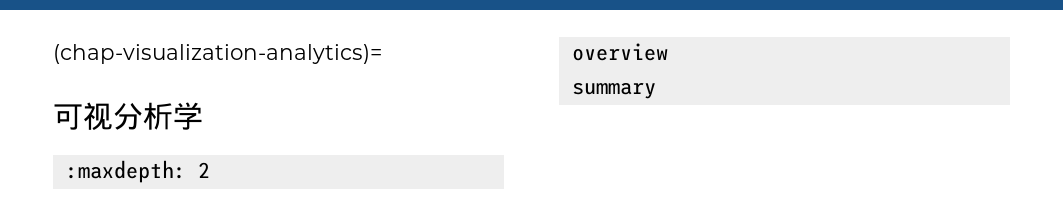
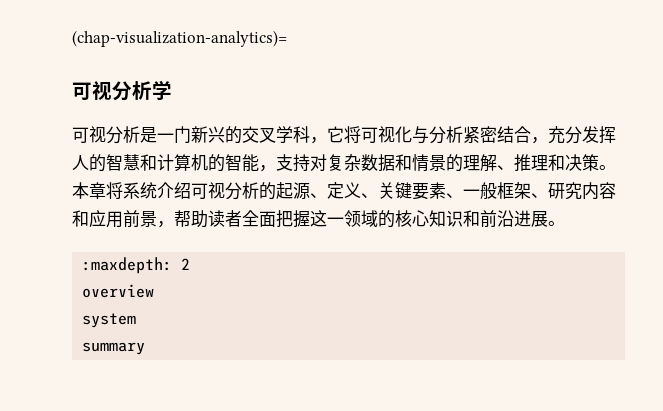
(203, 116) none -> [72,126,616,144] [72,154,616,172] [72,182,616,200] [72,210,565,228] // 可视分析是一门新兴的交叉学科，它将可视化与分析紧密结合，充分发挥人的智慧和计算机的智能，支持对复杂数据和情景的理解、推理和决策。本章将系统介绍可视分析的起源、定义、关键要素、一般框架、研究内容和应用前景，帮助读者全面把握这一领域的核心知识和前沿进展。
(668, 52) none -> [82,313,137,328] // system

